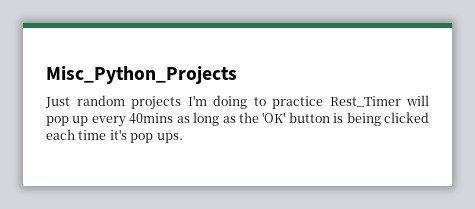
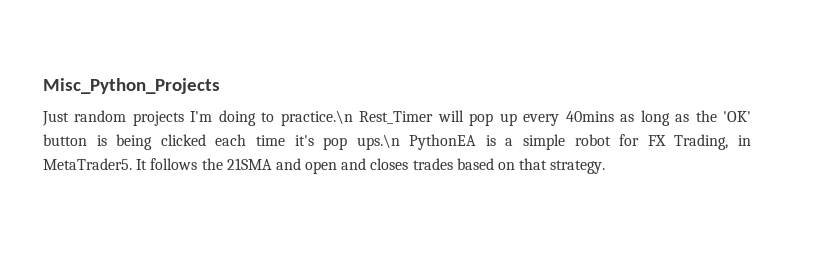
[272,96,323,109] practice -> [280,110,353,126] practice.\n
[156,133,183,143] ups. -> [356,134,752,150] [43,158,606,174] ups.\n PythonEA is a simple robot for FX Trading, in MetaTrader5. It follows the 21SMA and open and closes trades based on that strategy.

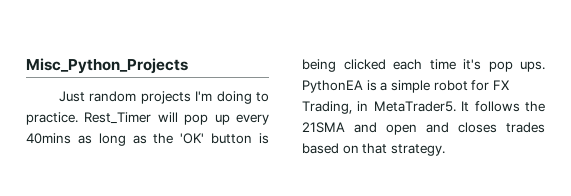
[280,110,353,126] practice.\n -> [26,112,78,125] practice.
[356,134,400,150] ups.\n -> [520,61,545,72] ups.

